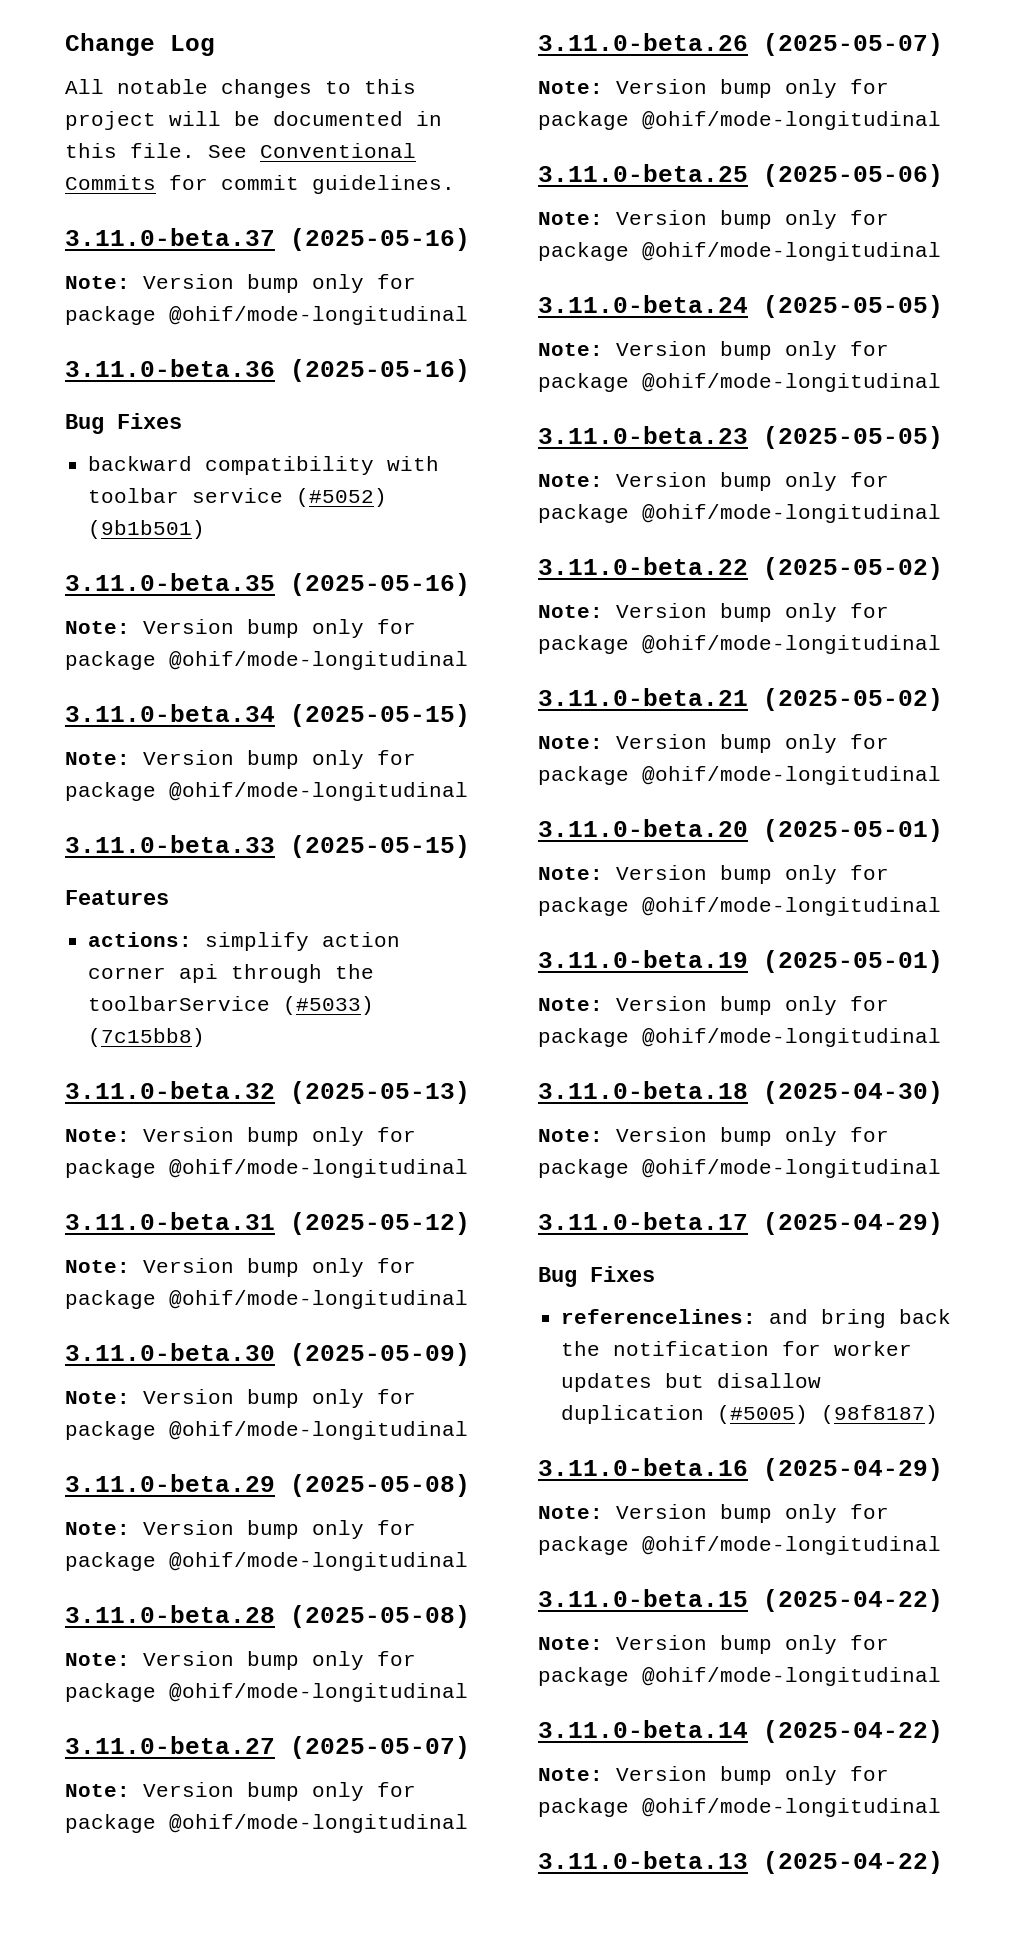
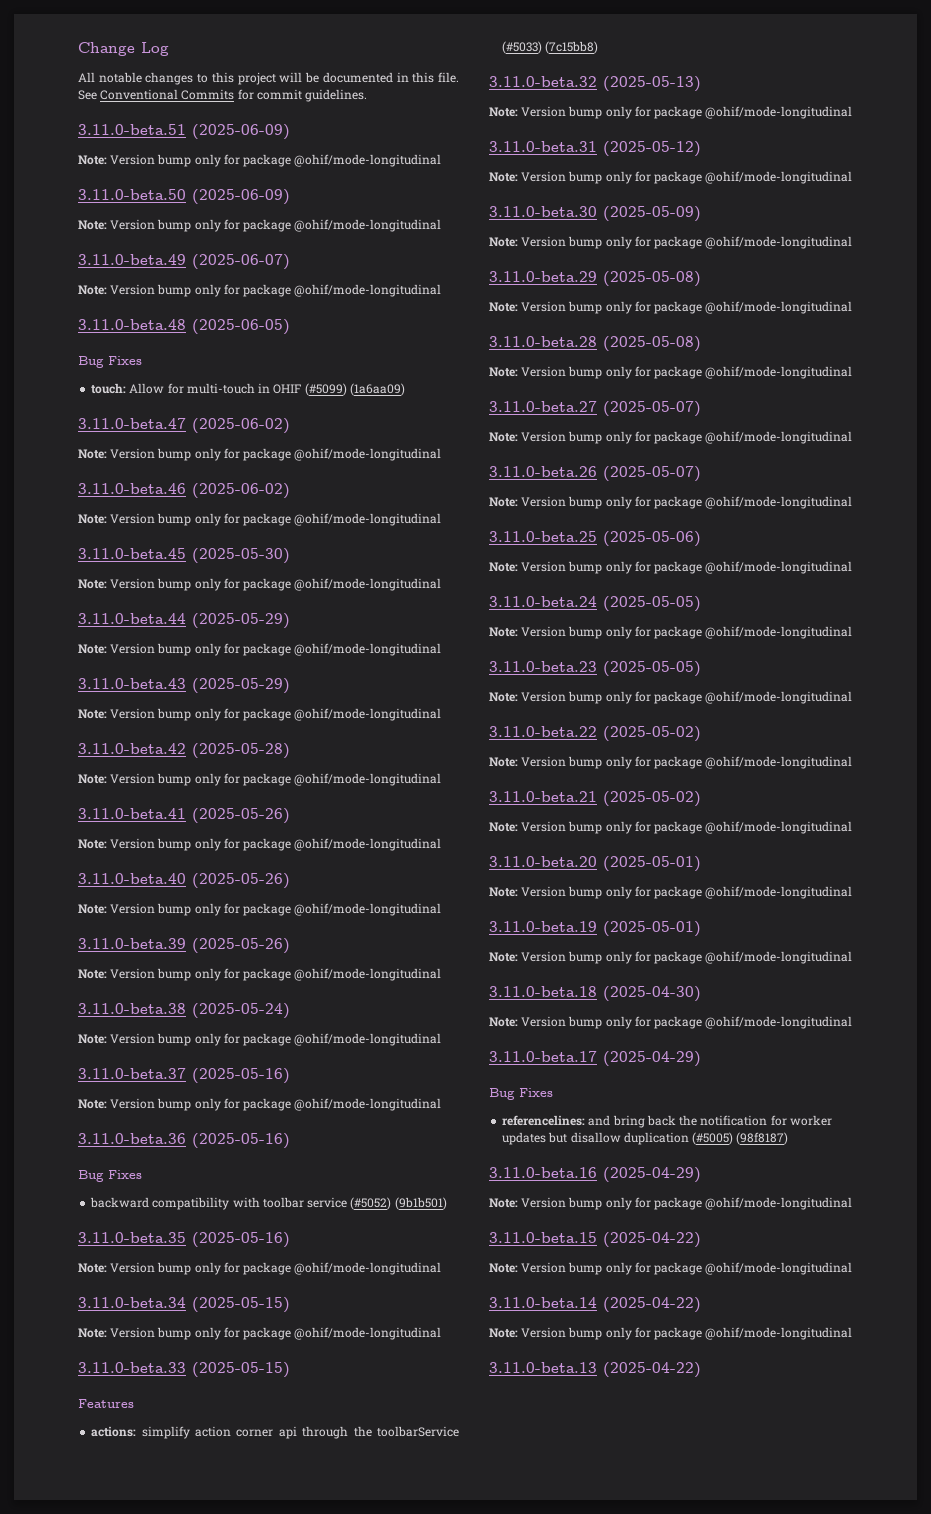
(455, 184) none -> [78,124,290,140] [78,154,442,167] [78,189,290,205] [78,219,442,232] [78,254,290,270] [78,284,442,297] [78,319,290,335] [78,356,142,368] [91,383,405,396] [78,418,290,434] [78,448,442,461] [78,483,290,499] [78,513,442,526] [78,548,290,564] [78,578,442,591] [78,613,290,629] [78,643,442,656] [78,678,290,694] [78,708,442,721] [78,743,290,759] [78,773,442,786] [78,808,290,824] [78,838,442,851] [78,873,290,889] [78,903,442,916] [78,938,290,954] [78,968,442,981] [78,1003,290,1019] [78,1033,442,1046] // 3.11.0-beta.51 (2025-06-09) // Note: Version bump only for package @ohif/mode-longitudinal // 3.11.0-beta.50 (2025-06-09) // Note: Version bump only for package @ohif/mode-longitudinal // 3.11.0-beta.49 (2025-06-07) // Note: Version bump only for package @ohif/mode-longitudinal // 3.11.0-beta.48 (2025-06-05) // Bug Fixes // touch: Allow for multi-touch in OHIF (#5099) (1a6aa09) // 3.11.0-beta.47 (2025-06-02) // Note: Version bump only for package @ohif/mode-longitudinal // 3.11.0-beta.46 (2025-06-02) // Note: Version bump only for package @ohif/mode-longitudinal // 3.11.0-beta.45 (2025-05-30) // Note: Version bump only for package @ohif/mode-longitudinal // 3.11.0-beta.44 (2025-05-29) // Note: Version bump only for package @ohif/mode-longitudinal // 3.11.0-beta.43 (2025-05-29) // Note: Version bump only for package @ohif/mode-longitudinal // 3.11.0-beta.42 (2025-05-28) // Note: Version bump only for package @ohif/mode-longitudinal // 3.11.0-beta.41 (2025-05-26) // Note: Version bump only for package @ohif/mode-longitudinal // 3.11.0-beta.40 (2025-05-26) // Note: Version bump only for package @ohif/mode-longitudinal // 3.11.0-beta.39 (2025-05-26) // Note: Version bump only for package @ohif/mode-longitudinal // 3.11.0-beta.38 (2025-05-24) // Note: Version bump only for package @ohif/mode-longitudinal

